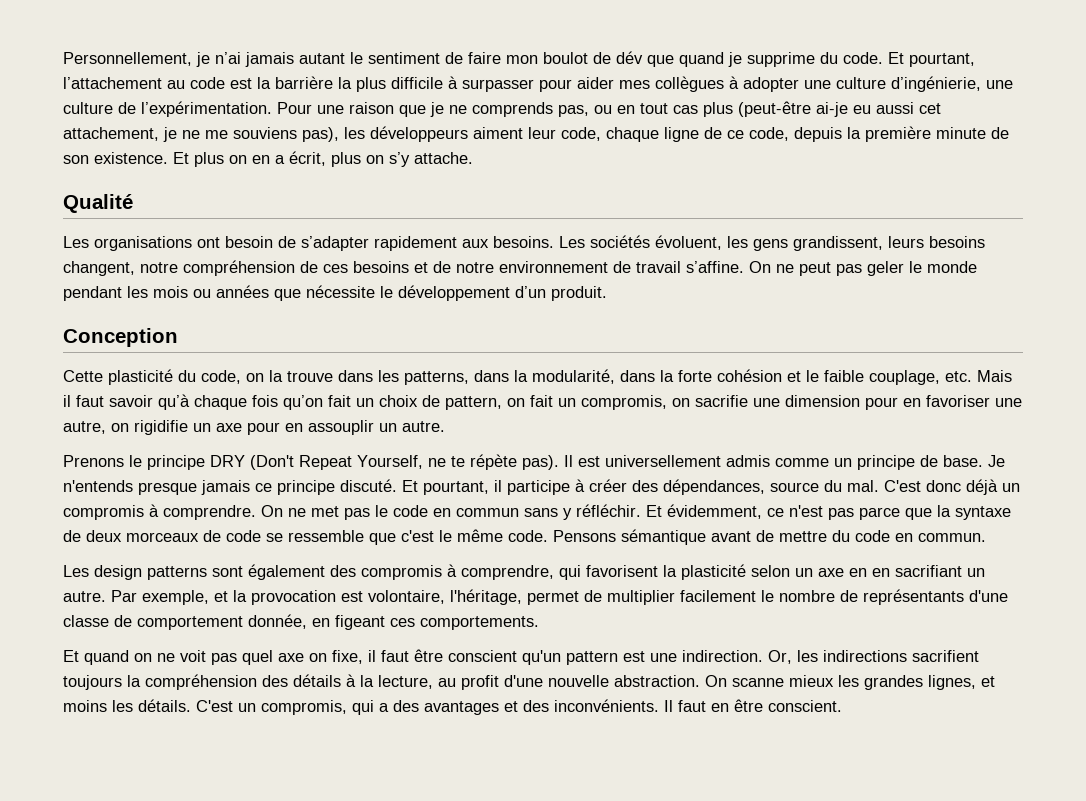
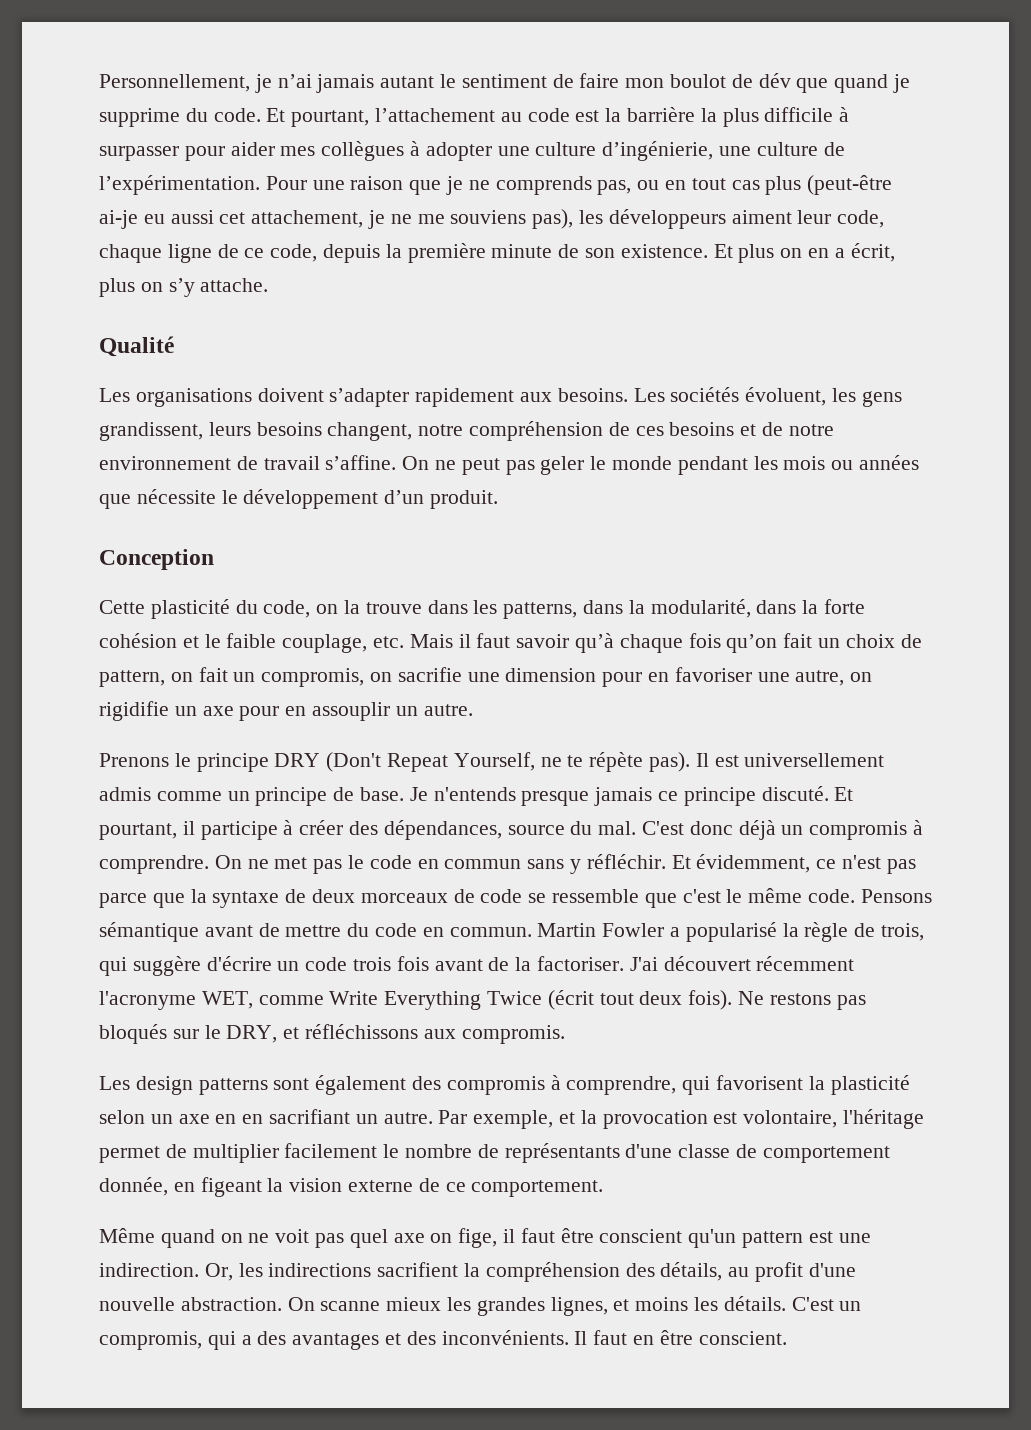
[197,236,296,248] ont besoin de -> [257,388,324,402] doivent
(986, 537) none -> [537,922,925,942] [99,956,855,976] [99,990,866,1010] [99,1024,565,1044] Martin Fowler a popularisé la règle de trois, qui suggère d'écrire un code trois fois avant de la factoriser. J'ai découvert récemment l'acronyme WET, comme Write Everything Twice (écrit tout deux fois). Ne restons pas bloqués sur le DRY, et réfléchissons aux compromis.
[450,589,522,605] l'héritage, -> [843,1109,925,1129] l'héritage
[390,616,539,630] [63,650,79,662] ces comportements. // Et -> [267,1178,604,1197] [99,1228,155,1243] la vision externe de ce comportement. // Même
[332,650,363,664] fixe, -> [458,1228,498,1248] fige,
[63,675,122,690] toujours -> (459, 1269) none
[293,674,433,689] détails à la lecture, -> [660,1262,723,1281] détails,

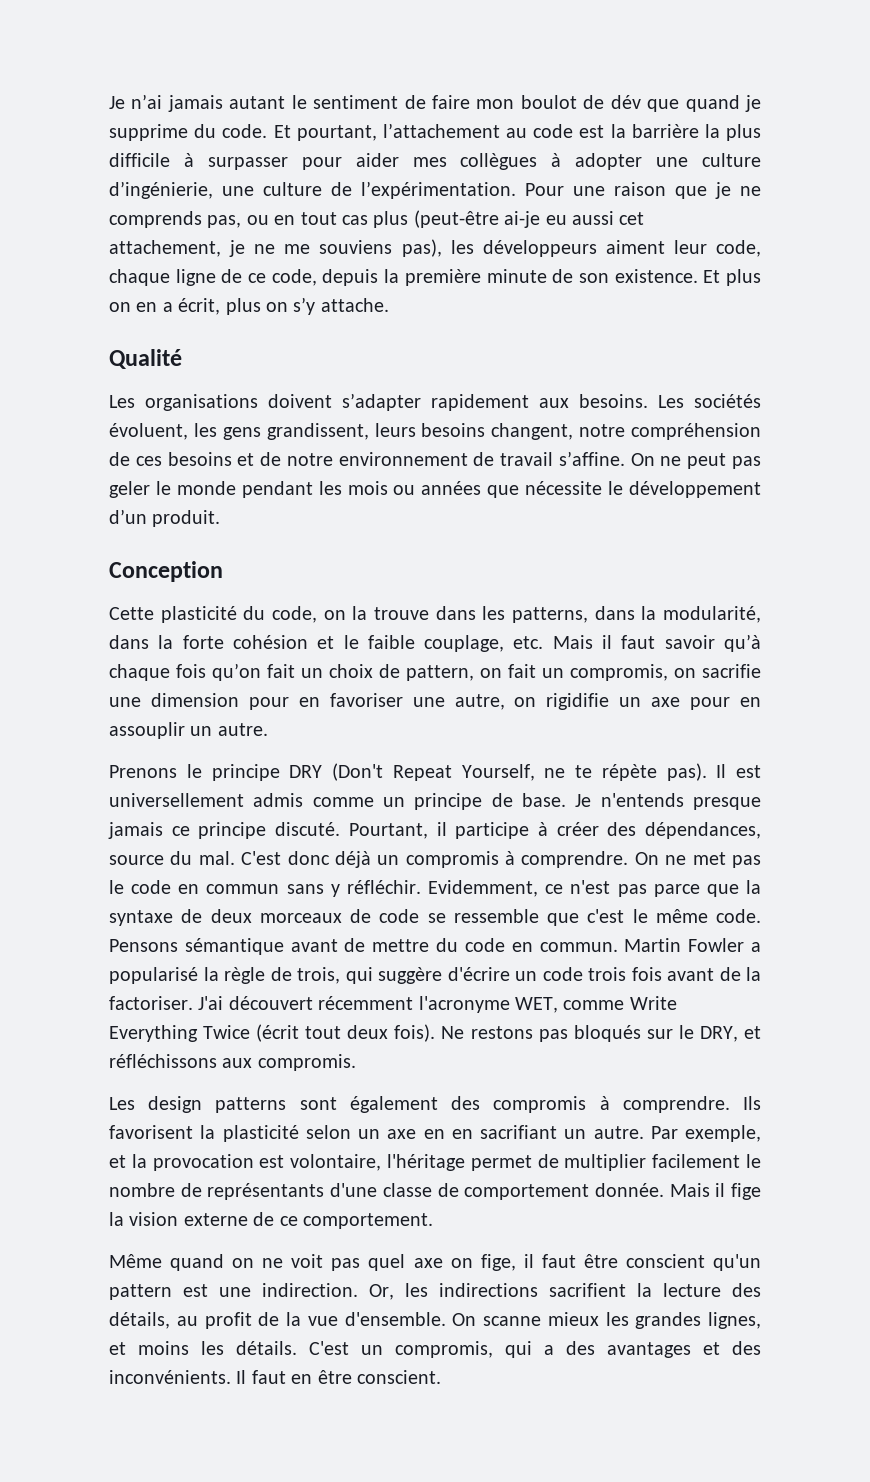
[99,74,272,93] Personnellement, je -> [109,96,125,109] Je
[834,787,854,801] [99,823,177,840] Et pourtant, -> [348,823,428,839] Pourtant,
[671,854,811,873] Et évidemment, -> [428,880,539,897] Evidemment,
[566,1076,711,1095] comprendre, qui -> [622,1096,761,1113] comprendre. Ils
[99,1177,262,1197] donnée, en figeant -> [594,1183,762,1200] donnée. Mais il fige
[485,1262,620,1282] compréhension -> [663,1283,721,1297] lecture
[808,1263,856,1277] [99,1297,282,1311] d'une nouvelle abstraction. -> [258,1312,446,1326] de la vue d'ensemble.

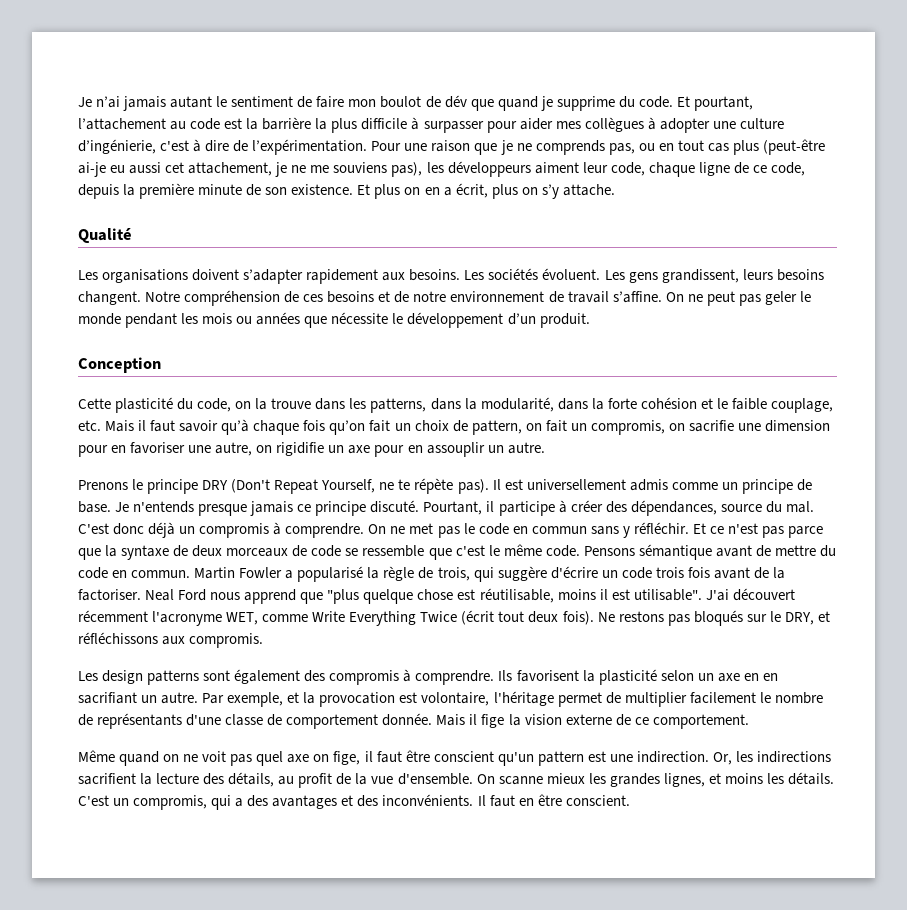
[222,182,322,196] une culture -> [160,139,230,152] c'est à dire
[109,423,217,440] évoluent, les -> [542,268,625,280] évoluent. Les
[491,423,626,440] changent, notre -> [78,291,181,305] changent. Notre
[428,880,539,897] Evidemment, -> [692,523,706,534] Et
(193, 1003) none -> [145,588,702,604] Neal Ford nous apprend que "plus quelque chose est réutilisable, moins il est utilisable".

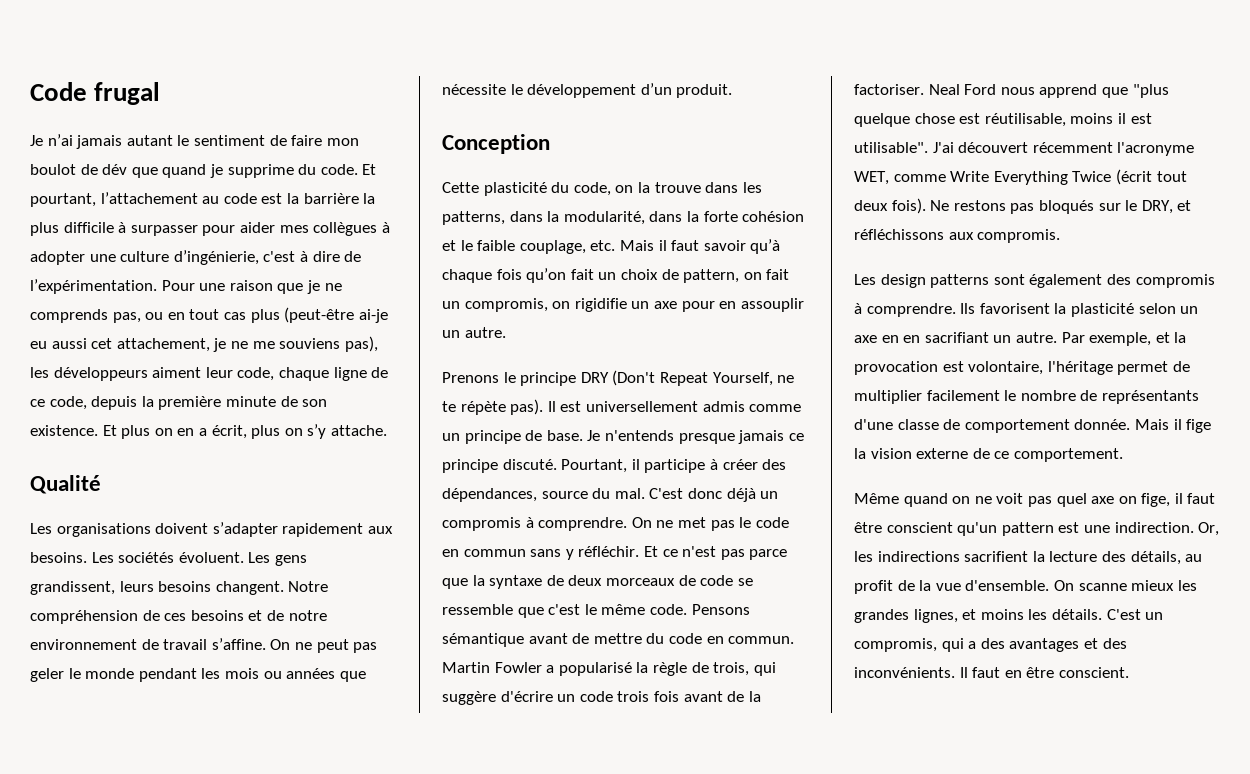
(78, 102) none -> [30,82,161,105] Code frugal //
[688,420,831,432] [78,442,273,457] sacrifie une dimension pour en favoriser une autre, on -> (571, 305) none

